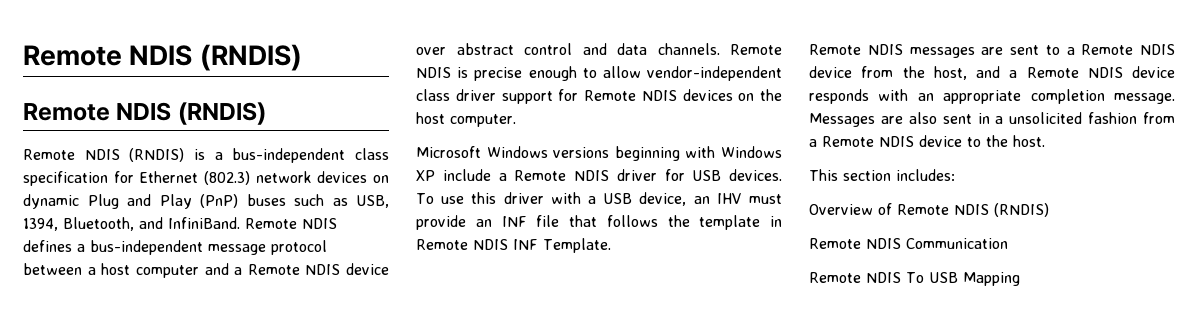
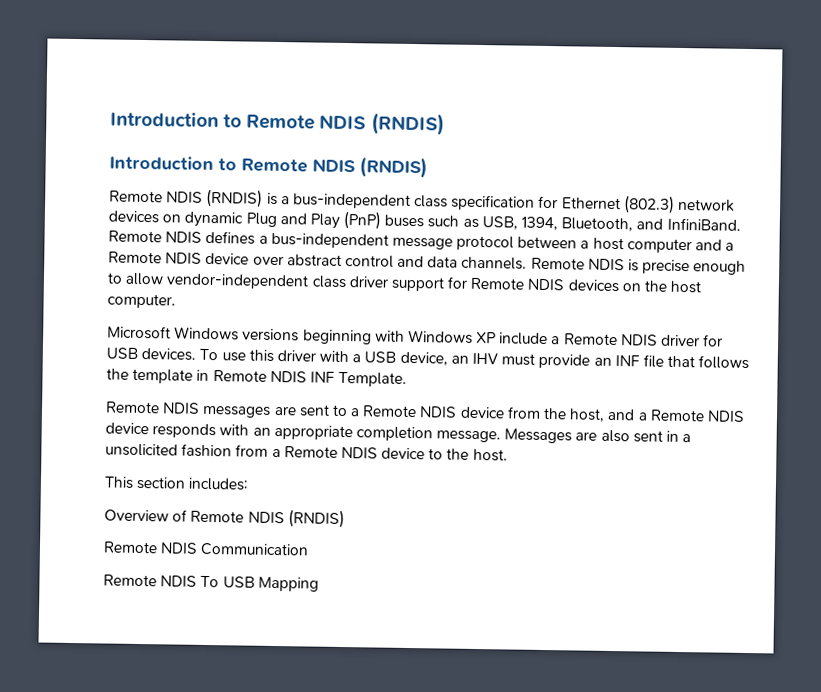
[23,44,302,71] Remote NDIS (RNDIS) // -> [110,111,445,136] [109,155,237,171] Introduction to Remote NDIS (RNDIS) // Introduction to

